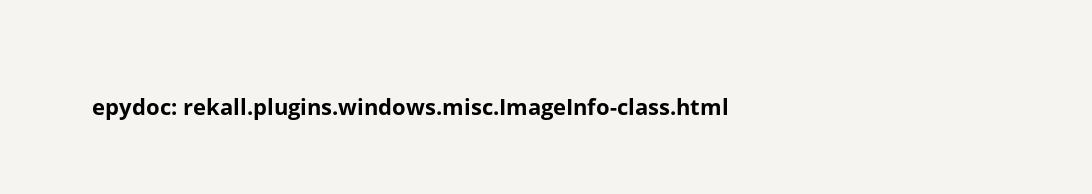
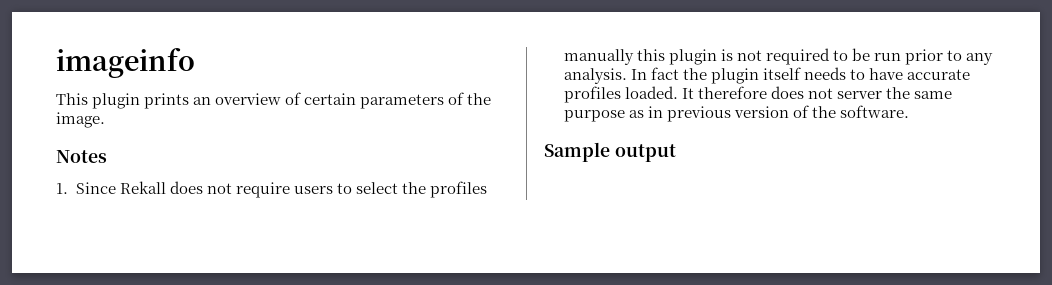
[92,98,729,120] epydoc: rekall.plugins.windows.misc.ImageInfo-class.html -> [56,48,195,78] [56,92,492,109] [56,112,105,128] [56,150,107,163] [56,181,487,198] [563,48,994,65] [563,67,970,84] [563,86,952,103] [563,105,909,122] [544,142,676,162] imageinfo // This plugin prints an overview of certain parameters of the image. // Notes // 1. Since Rekall does not require users to select the profiles manually this plugin is not required to be run prior to any analysis. In fact the plugin itself needs to have accurate profiles loaded. It therefore does not server the same purpose as in previous version of the software. // Sample output

